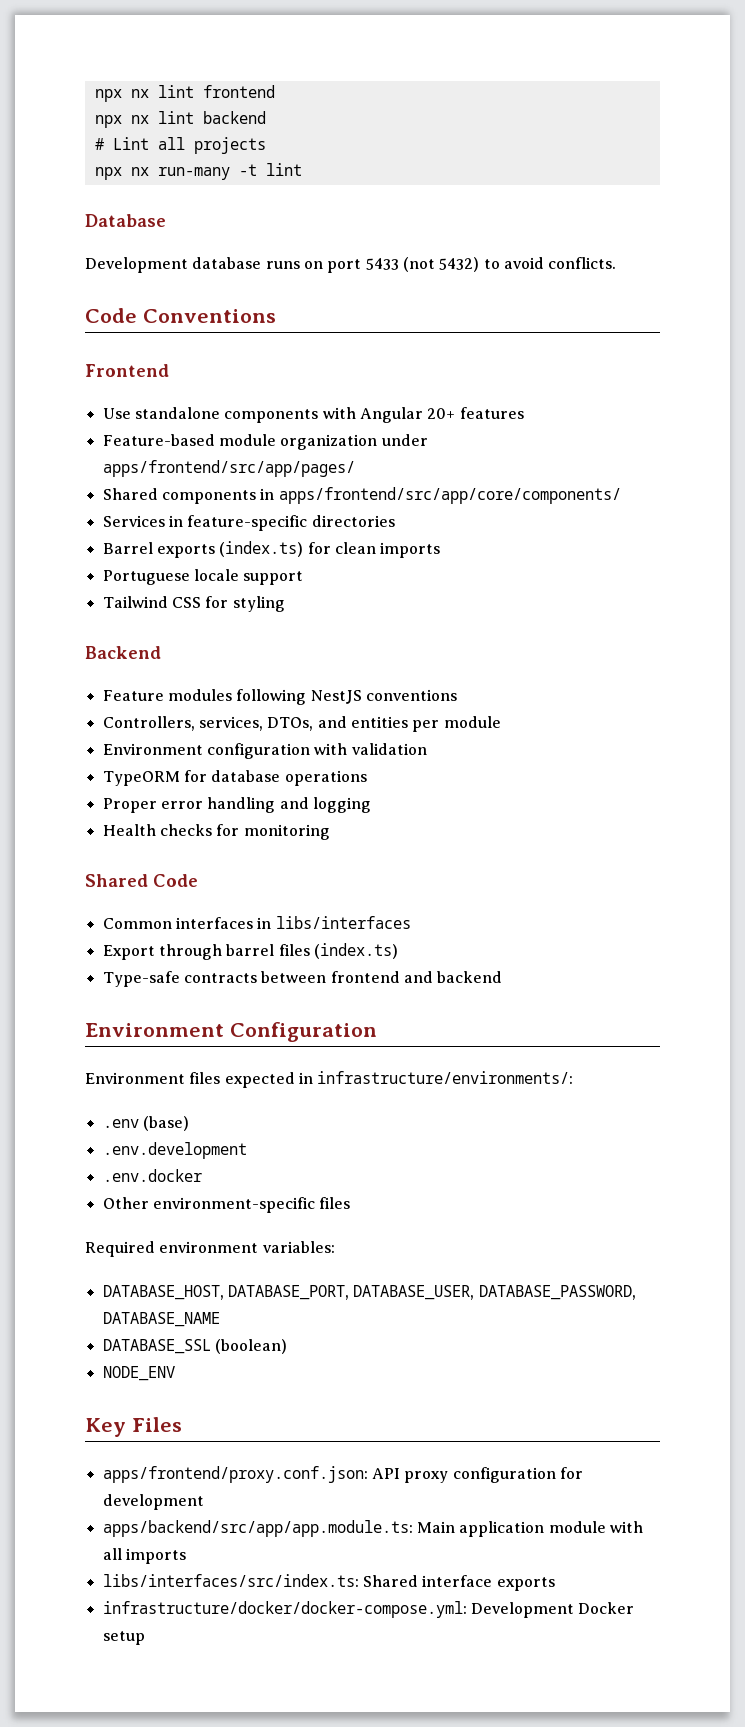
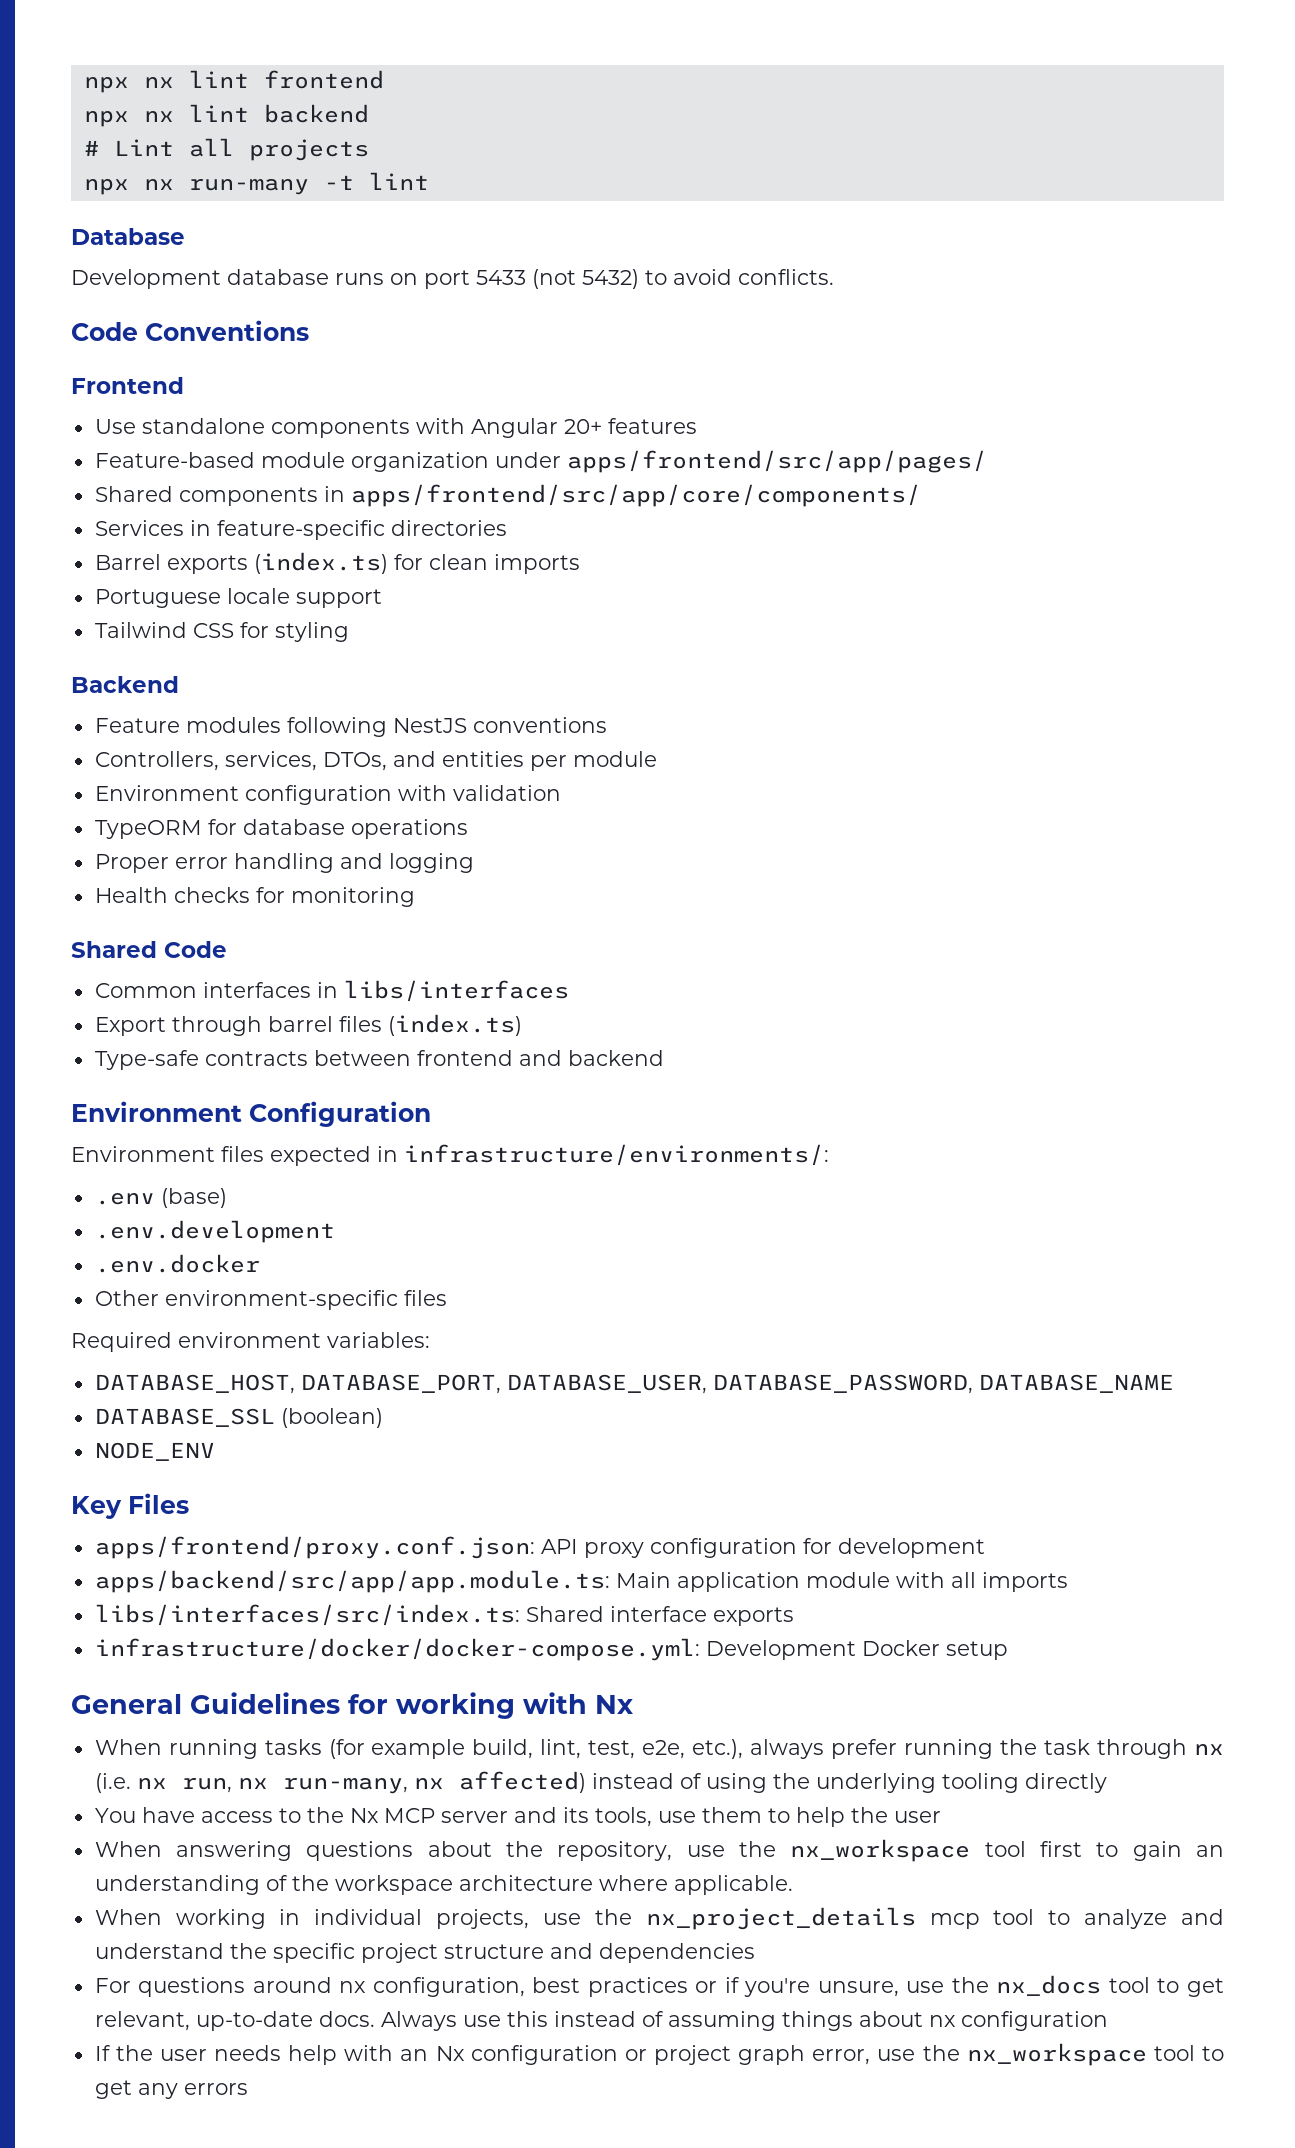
(145, 1638) none -> [71,1692,633,1719] [94,1739,1224,1759] [94,1771,1107,1794] [94,1807,941,1827] [94,1839,1224,1862] [94,1875,793,1895] [94,1907,1224,1930] [94,1943,755,1963] [94,1975,1224,1997] [94,2011,1108,2031] [94,2043,1224,2066] [94,2080,248,2099] // General Guidelines for working with Nx // When running tasks (for example build, lint, test, e2e, etc.), always prefer running the task through nx (i.e. nx run, nx run-many, nx affected) instead of using the underlying tooling directly // You have access to the Nx MCP server and its tools, use them to help the user // When answering questions about the repository, use the nx_workspace tool first to gain an understanding of the workspace architecture where applicable. // When working in individual projects, use the nx_project_details mcp tool to analyze and understand the specific project structure and dependencies // For questions around nx configuration, best practices or if you're unsure, use the nx_docs tool to get relevant, up-to-date docs. Always use this instead of assuming things about nx configuration // If the user needs help with an Nx configuration or project graph error, use the nx_workspace tool to get any errors

